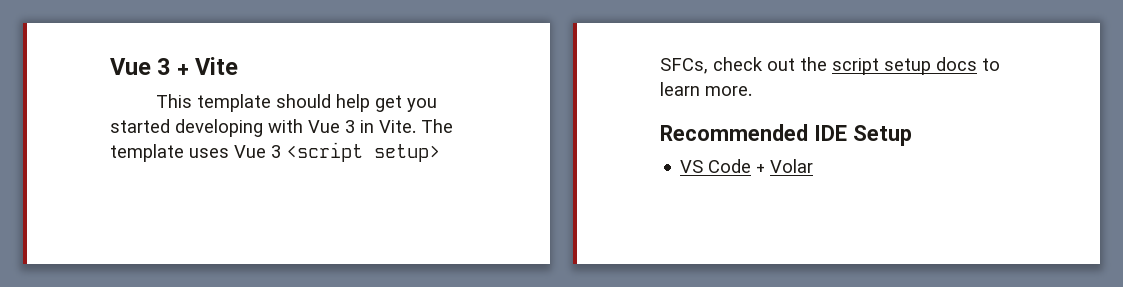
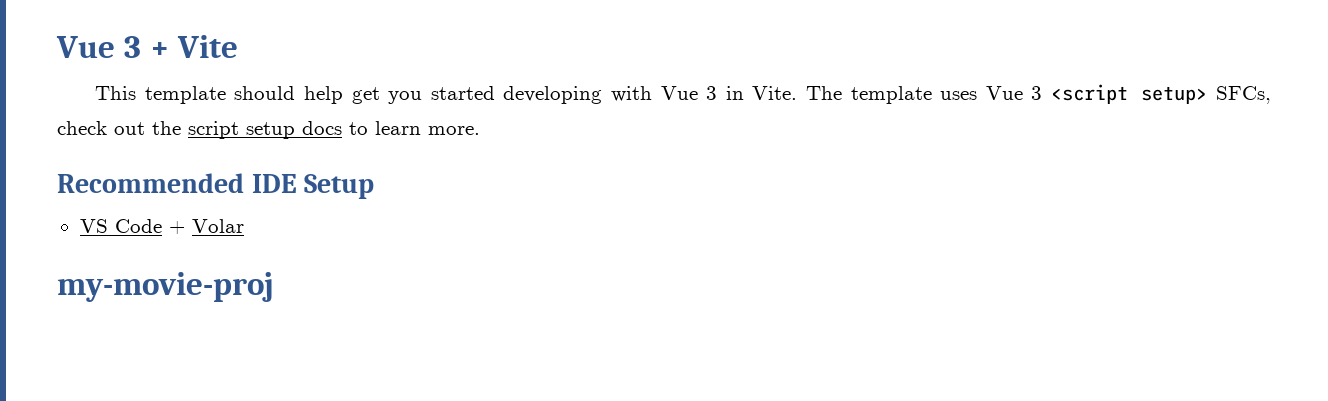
(814, 166) none -> [57,272,274,302] // my-movie-proj

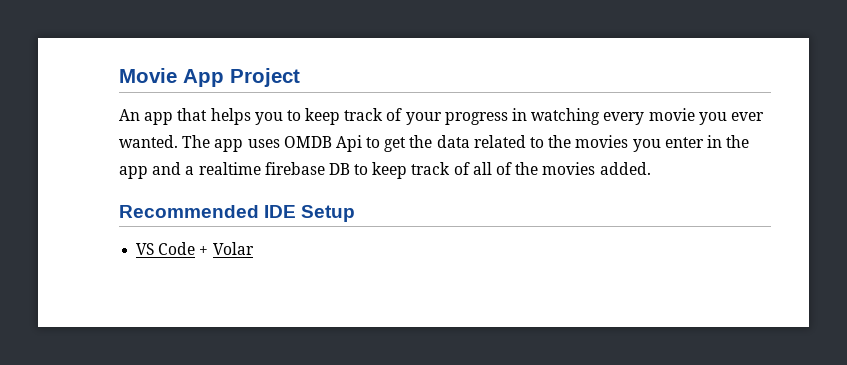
[56,35,239,58] [95,84,1271,104] [57,121,480,139] Vue 3 + Vite // This template should help get you started developing with Vue 3 in Vite. The template uses Vue 3 <script setup> SFCs, check out the script setup docs to learn more. -> [119,68,300,87] [119,108,764,125] [119,135,750,152] [119,162,651,179] Movie App Project // An app that helps you to keep track of your progress in watching every movie you ever wanted. The app uses OMDB Api to get the data related to the movies you enter in the app and a realtime firebase DB to keep track of all of the movies added.
[57,272,274,302] // my-movie-proj -> (254, 248) none

